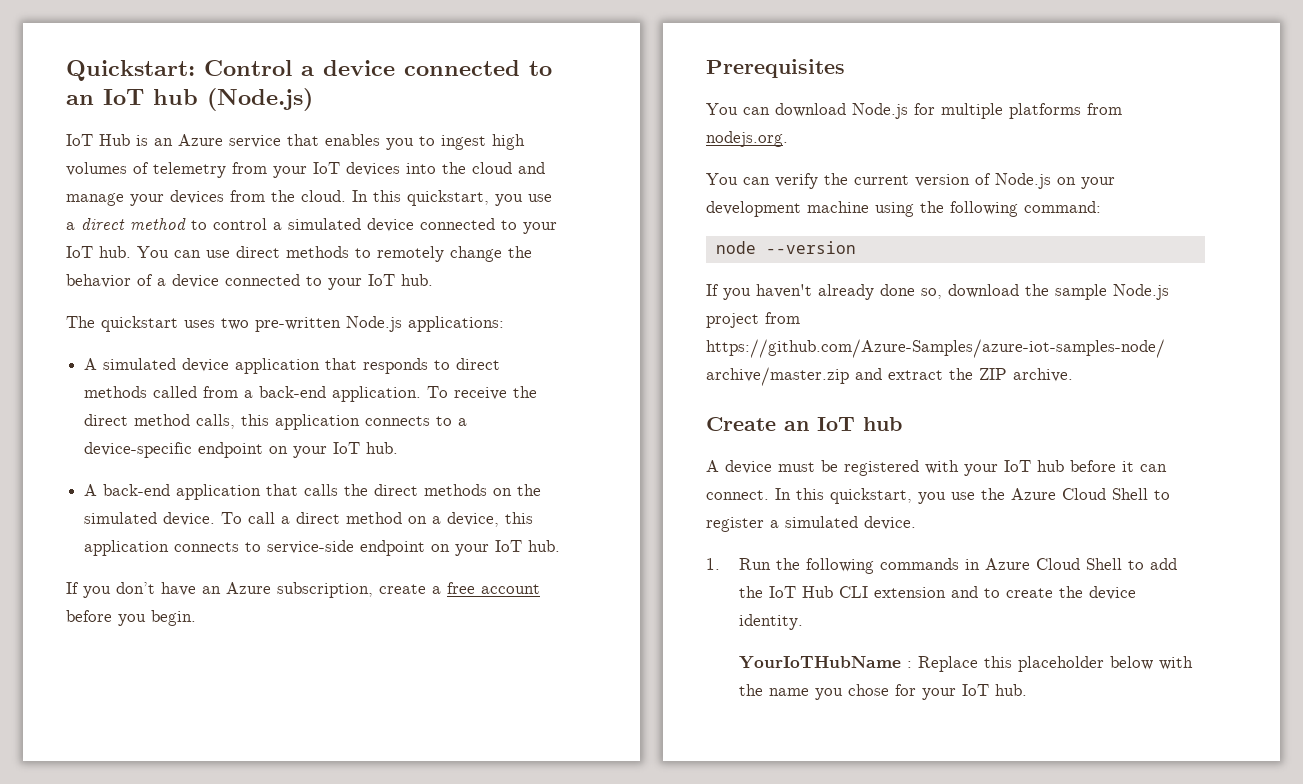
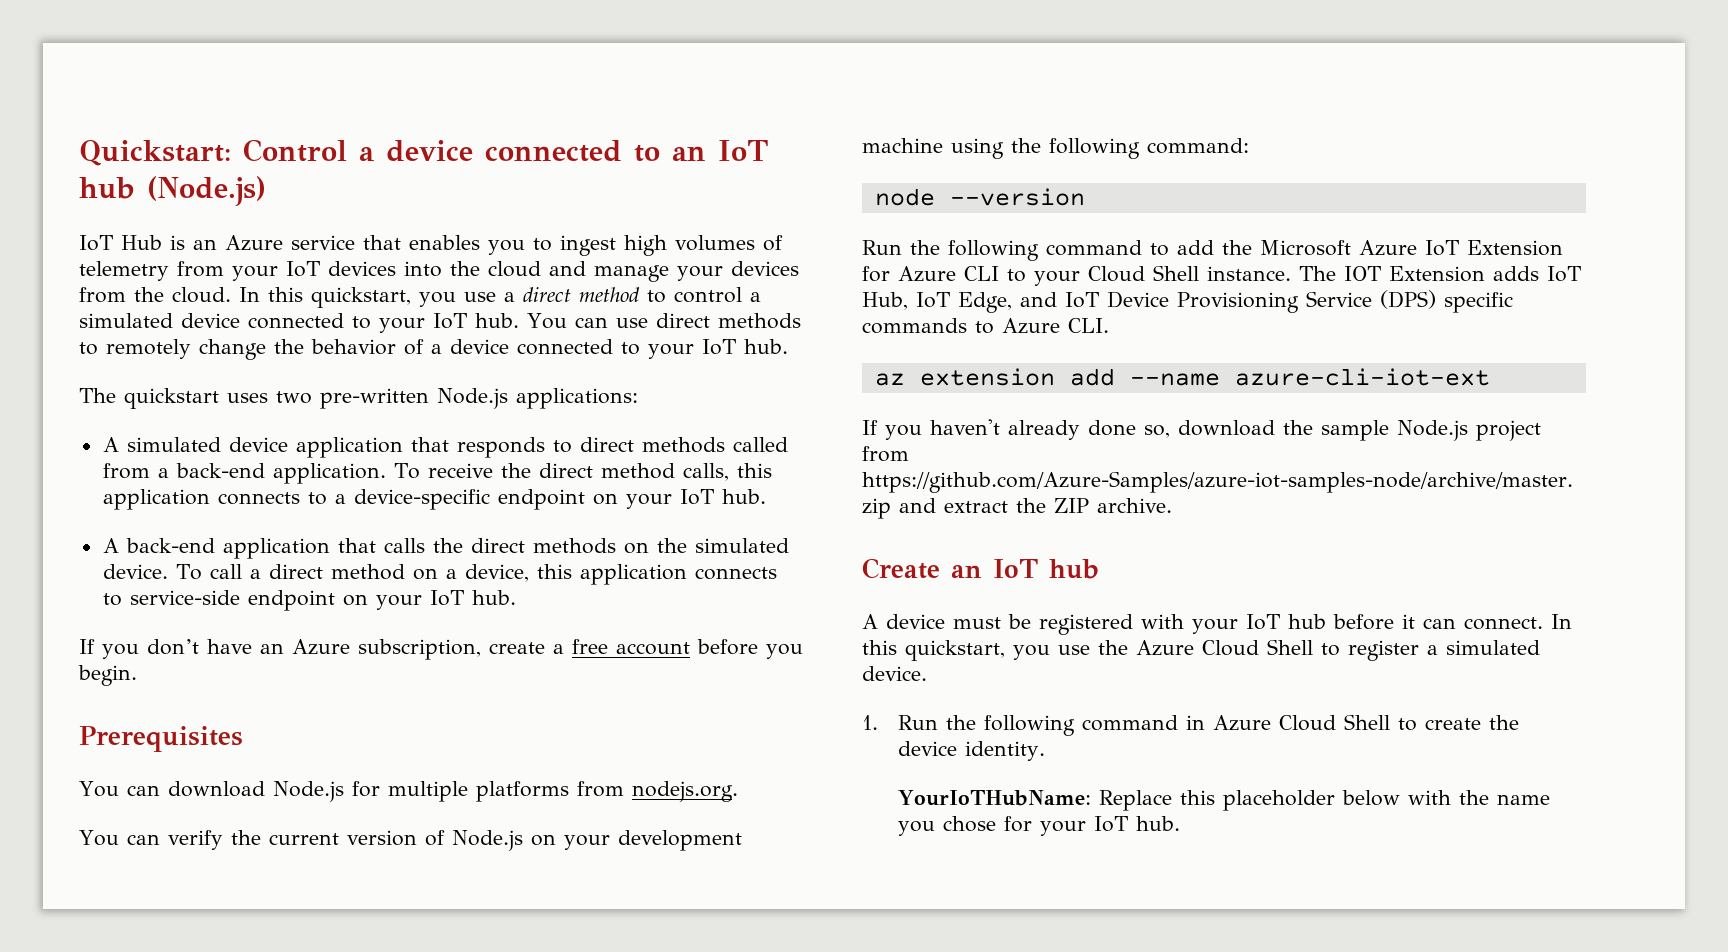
(856, 247) none -> [862,240,1563,261] [862,265,1581,286] [862,290,1513,313] [862,318,1109,334] [874,368,1490,386] // Run the following command to add the Microsoft Azure IoT Extension for Azure CLI to your Cloud Shell instance. The IOT Extension adds IoT Hub, IoT Edge, and IoT Device Provisioning Service (DPS) specific commands to Azure CLI. // az extension add --name azure-cli-iot-ext
[879,558,959,570] commands -> [1082,715,1179,731] command
[1149,558,1177,570] [738,586,1000,598] add the IoT Hub CLI extension and to -> (1418, 724) none
[738,656,912,669] YourIoTHubName : -> [898,790,1092,806] YourIoTHubName:

